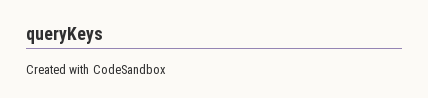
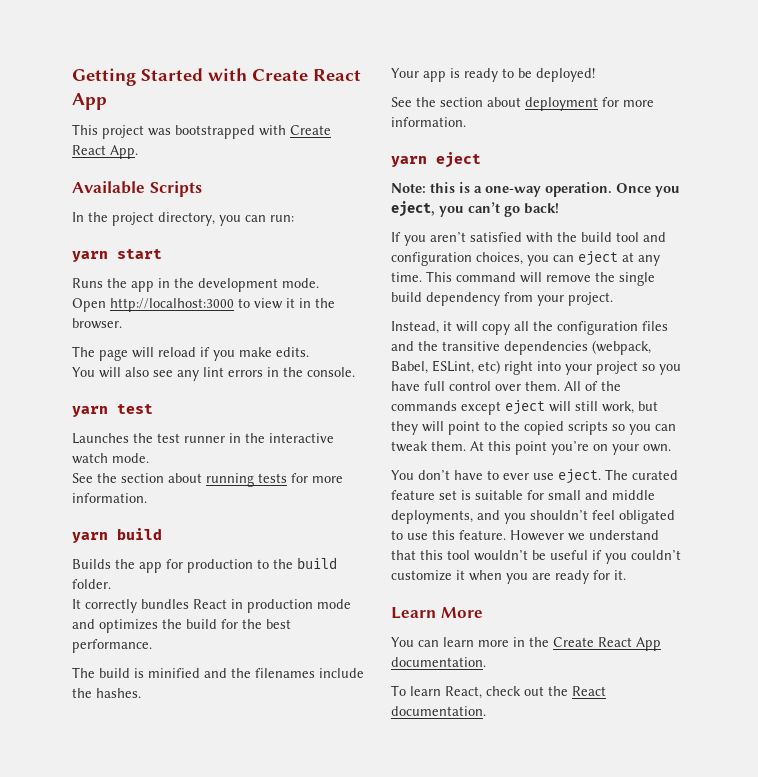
[26,27,103,44] [26,64,166,74] queryKeys // Created with CodeSandbox -> [72,68,361,86] [72,93,107,110] [72,124,331,139] [72,145,138,159] [72,181,202,197] [72,212,294,226] [72,249,162,262] [72,278,319,292] [72,298,335,312] [72,318,122,329] [72,346,309,361] [72,367,355,381] [72,404,153,417] [72,433,334,444] [72,453,149,464] [72,473,343,487] [72,493,147,503] [72,528,162,543] [72,557,337,573] [72,579,111,589] [72,599,351,613] [72,619,291,633] [72,639,152,653] [72,667,364,678] [72,688,141,698] [391,68,595,82] [391,97,654,111] [391,117,466,127] [391,152,481,168] [391,182,680,197] [391,201,559,217] [391,232,666,246] [391,251,660,266] [391,271,655,286] [391,292,613,306] [391,321,668,335] [391,340,651,355] [391,360,681,375] [391,381,621,391] [391,400,658,415] [391,421,676,435] [391,441,671,455] [391,469,678,484] [391,490,655,500] [391,510,675,524] [391,530,659,541] [391,550,681,564] [391,570,626,584] [391,607,483,619] [391,637,661,651] [391,657,486,667] [391,685,606,699] [391,706,486,716] Getting Started with Create React App // This project was bootstrapped with Create React App. // Available Scripts // In the project directory, you can run: // yarn start // Runs the app in the development mode. // Open http://localhost:3000 to view it in the browser. // The page will reload if you make edits. // You will also see any lint errors in the console. // yarn test // Launches the test runner in the interactive watch mode. // See the section about running tests for more information. // yarn build // Builds the app for production to the build folder. // It correctly bundles React in production mode and optimizes the build for the best performance. // The build is minified and the filenames include the hashes. // Your app is ready to be deployed! // See the section about deployment for more information. // yarn eject // Note: this is a one-way operation. Once you eject, you can’t go back! // If you aren’t satisfied with the build tool and configuration choices, you can eject at any time. This command will remove the single build dependency from your project. // Instead, it will copy all the configuration files and the transitive dependencies (webpack, Babel, ESLint, etc) right into your project so you have full control over them. All of the commands except eject will still work, but they will point to the copied scripts so you can tweak them. At this point you’re on your own. // You don’t have to ever use eject. The curated feature set is suitable for small and middle deployments, and you shouldn’t feel obligated to use this feature. However we understand that this tool wouldn’t be useful if you couldn’t customize it when you are ready for it. // Learn More // You can learn more in the Create React App documentation. // To learn React, check out the React documentation.

